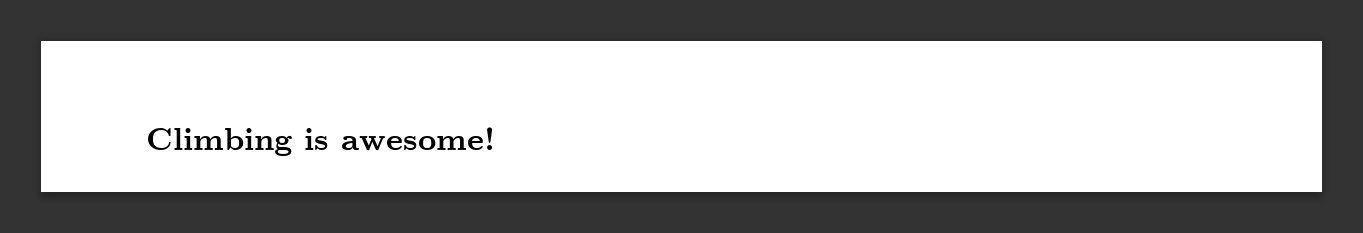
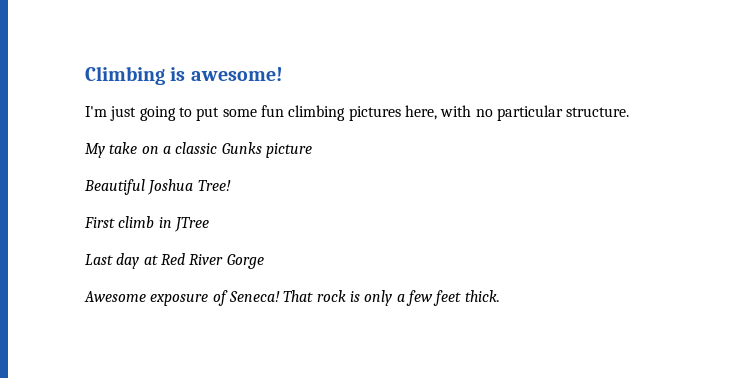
(495, 139) none -> [85,105,630,121] [85,142,312,158] [84,179,231,195] [84,216,209,232] [85,253,264,269] [84,290,500,306] // I'm just going to put some fun climbing pictures here, with no particular structure. // My take on a classic Gunks picture // Beautiful Joshua Tree! // First climb in JTree // Last day at Red River Gorge // Awesome exposure of Seneca! That rock is only a few feet thick.

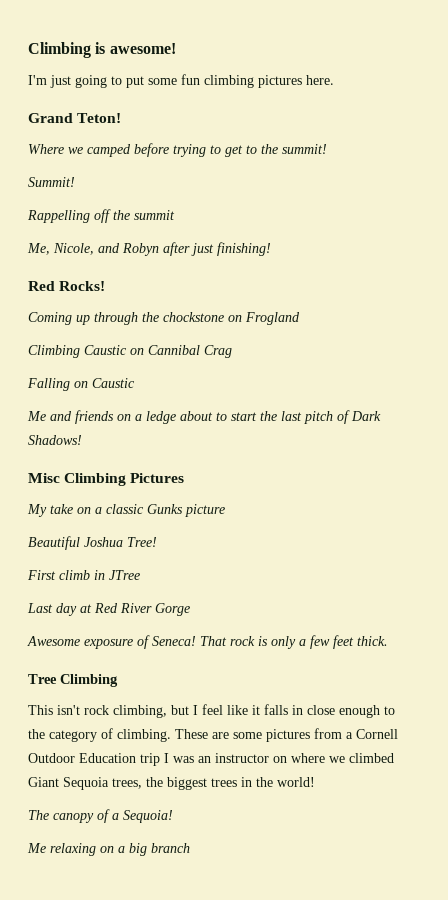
[404,105,630,121] here, with no particular structure. -> [306,75,334,85] [28,113,122,123] [28,143,327,157] [28,177,75,187] [27,209,175,223] [27,242,271,256] [28,281,106,291] [28,312,300,325] [28,345,232,358] [27,378,135,391] [27,410,381,424] [28,435,82,445] [28,473,185,486] here. // Grand Teton! // Where we camped before trying to get to the summit! // Summit! // Rappelling off the summit // Me, Nicole, and Robyn after just finishing! // Red Rocks! // Coming up through the chockstone on Frogland // Climbing Caustic on Cannibal Crag // Falling on Caustic // Me and friends on a ledge about to start the last pitch of Dark Shadows! // Misc Climbing Pictures
(500, 296) none -> [28,674,118,687] [28,704,395,718] [28,728,398,742] [28,753,394,766] [28,777,315,790] [28,809,173,823] [27,843,190,856] // Tree Climbing // This isn't rock climbing, but I feel like it falls in close enough to the category of climbing. These are some pictures from a Cornell Outdoor Education trip I was an instructor on where we climbed Giant Sequoia trees, the biggest trees in the world! // The canopy of a Sequoia! // Me relaxing on a big branch

